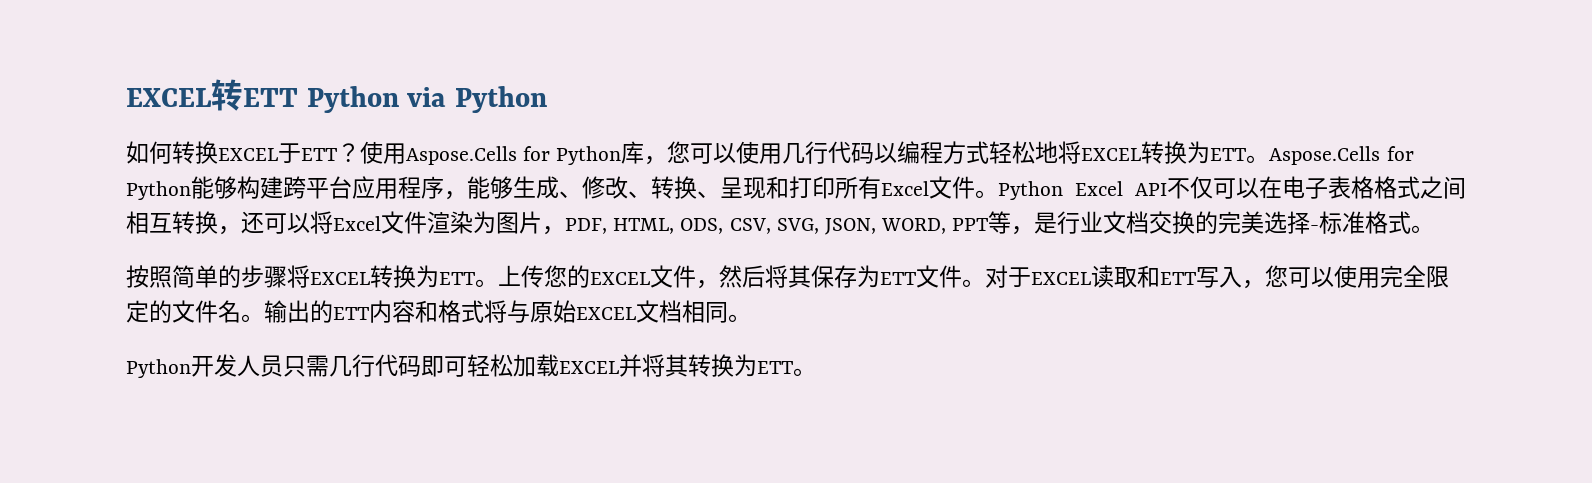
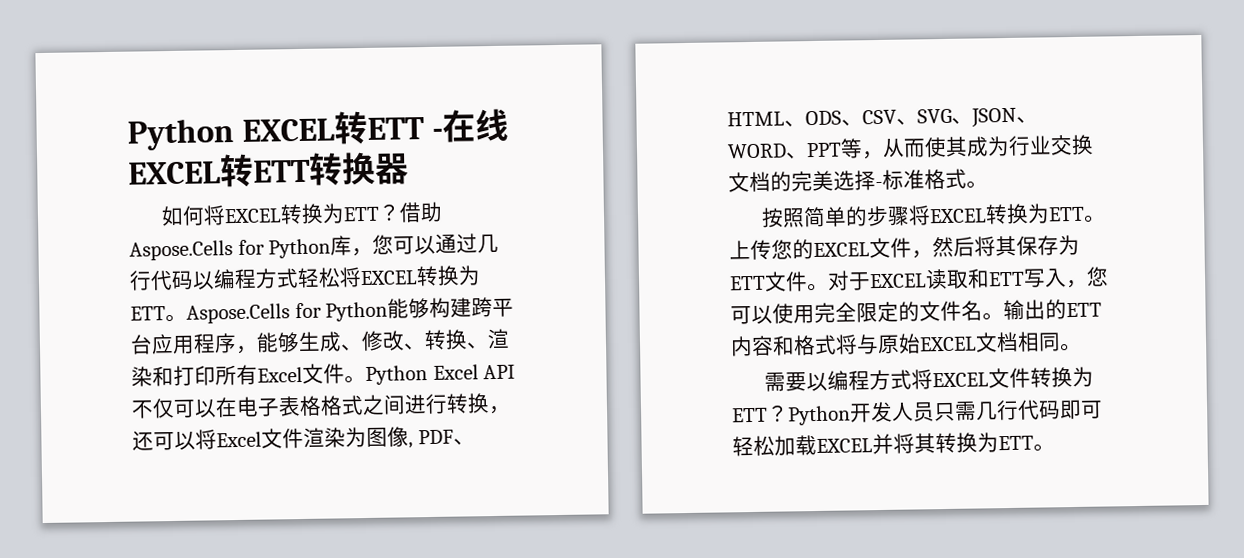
[126,79,547,113] [126,141,406,164] EXCEL转ETT Python via Python // 如何转换EXCEL于ETT？使用 -> [127,108,509,151] [128,151,409,188] [161,201,444,227] Python EXCEL转ETT -在线EXCEL转ETT转换器 // 如何将EXCEL转换为ETT？借助
[736,141,783,164] 使用 -> [435,233,479,254] 通过
[1035,141,1059,163] 地 -> (341, 277) none
[720,177,766,199] 呈现 -> [487,328,510,350] [131,366,153,387] 渲染
[126,211,172,234] 相互 -> [404,393,448,415] 进行
[519,211,1196,235] 片，PDF, HTML, ODS, CSV, SVG, JSON, WORD, PPT等，是行业文档交换 -> [387,426,475,449] [727,107,1038,128] [727,134,1094,160] [728,171,771,193] 像, PDF、HTML、ODS、CSV、SVG、JSON、WORD、PPT等，从而使其成为行业交换文档
(751, 318) none -> [764,366,1095,392] [732,405,789,423] 需要以编程方式将EXCEL文件转换为ETT？

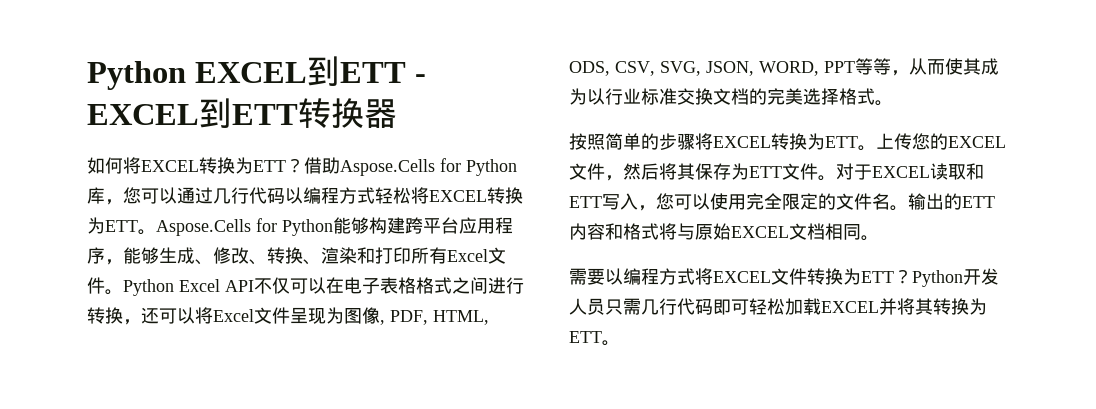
[333,110,368,145] 转 -> [306,56,340,86] 到
[441,108,509,143] [128,153,254,188] 在线EXCEL转 -> [87,98,232,128] EXCEL到
[303,427,346,448] 渲染 -> [290,307,326,324] 呈现
[417,429,475,445] [727,107,1038,128] [727,142,842,159] PDF、HTML、ODS、CSV、SVG、JSON、WORD、PPT -> [390,310,489,325] [569,58,873,76] PDF, HTML, ODS, CSV, SVG, JSON, WORD, PPT等
[1008,135,1052,156] 行业 -> [587,88,677,105] 以行业标准
[875,169,925,190] -标准 -> (839, 96) none

